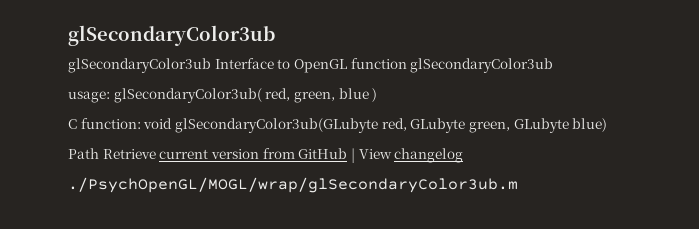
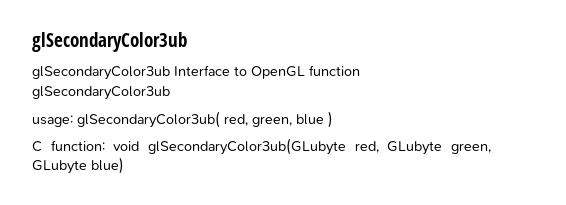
[68,148,464,163] [68,177,518,193] // Path Retrieve current version from GitHub | View changelog // ./PsychOpenGL/MOGL/wrap/glSecondaryColor3ub.m -> (124, 165) none

